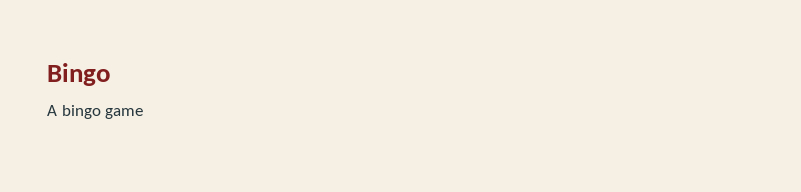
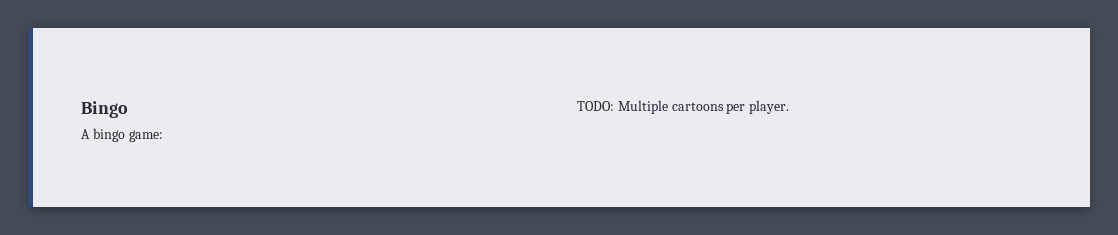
[105,108,144,119] game -> [128,130,163,142] [577,100,790,114] game: // TODO: Multiple cartoons per player.

